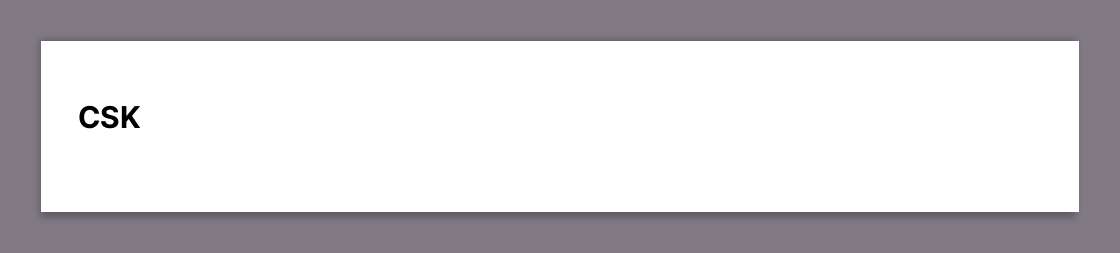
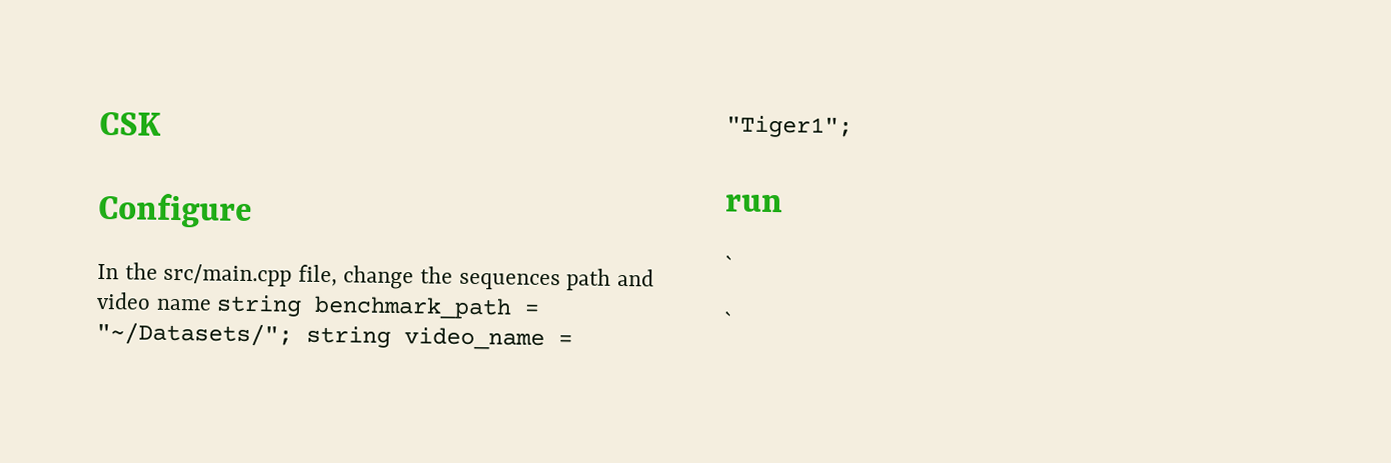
(141, 117) none -> [98,192,252,229] [97,262,654,291] [96,291,540,320] [96,321,573,350] [726,115,853,139] [725,194,783,213] [724,254,734,272] [723,310,733,328] // Configure // In the src/main.cpp file, change the sequences path and video name string benchmark_path = "~/Datasets/"; string video_name = "Tiger1"; // run // ` // `

